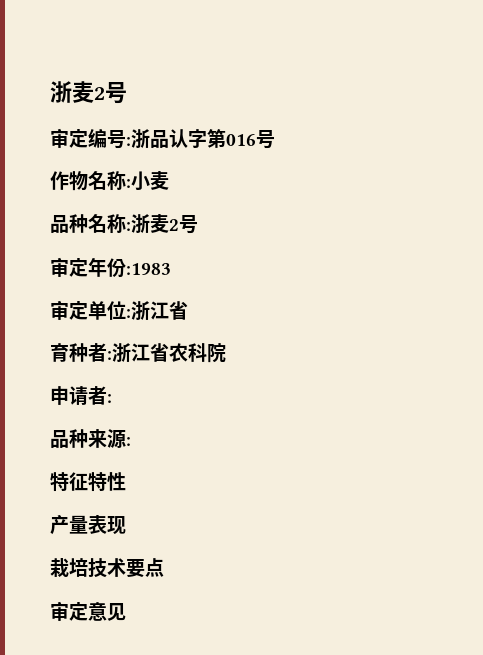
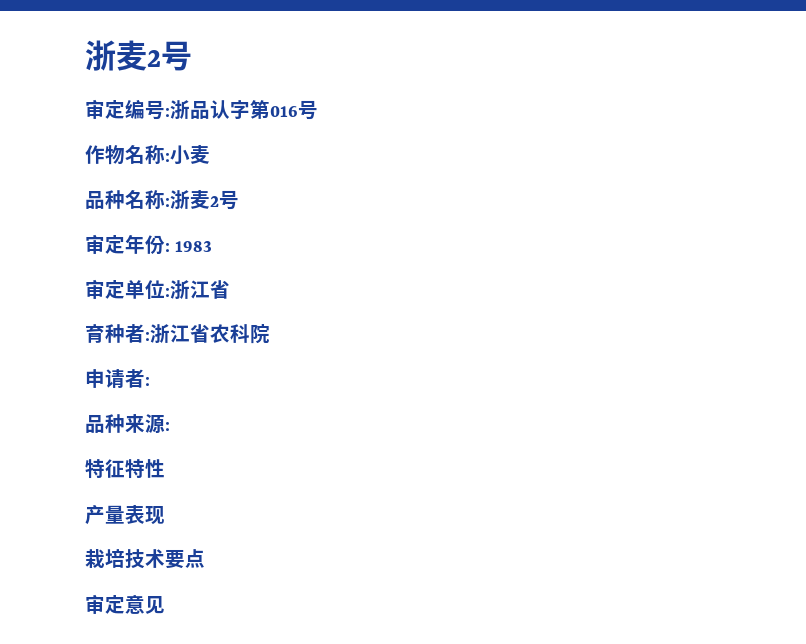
[126,263,171,275] :1983 -> [165,241,213,252] : 1983

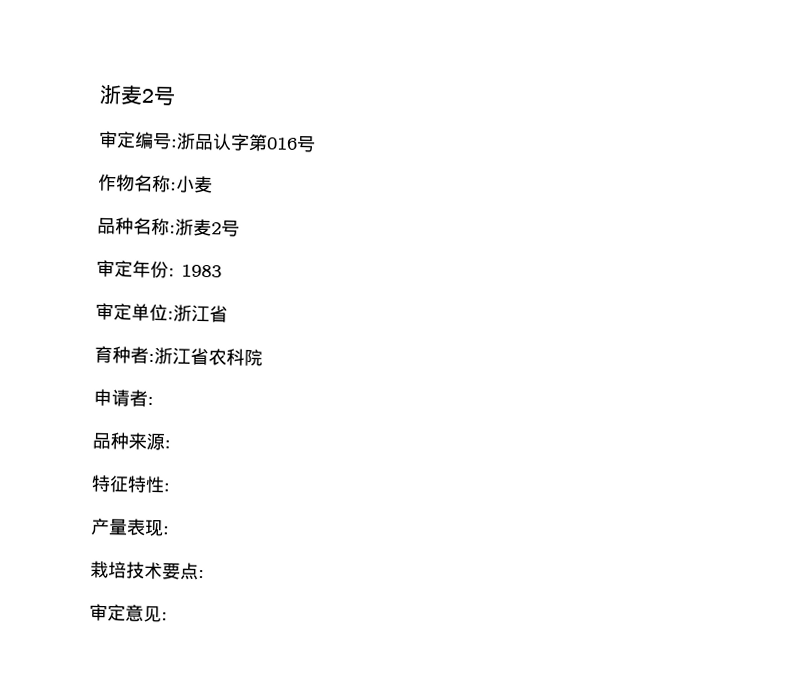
(165, 468) none -> [163,483,171,492] :
(165, 515) none -> [162,526,170,535] :
(205, 558) none -> [198,569,205,579] :
(165, 605) none -> [161,612,168,621] :

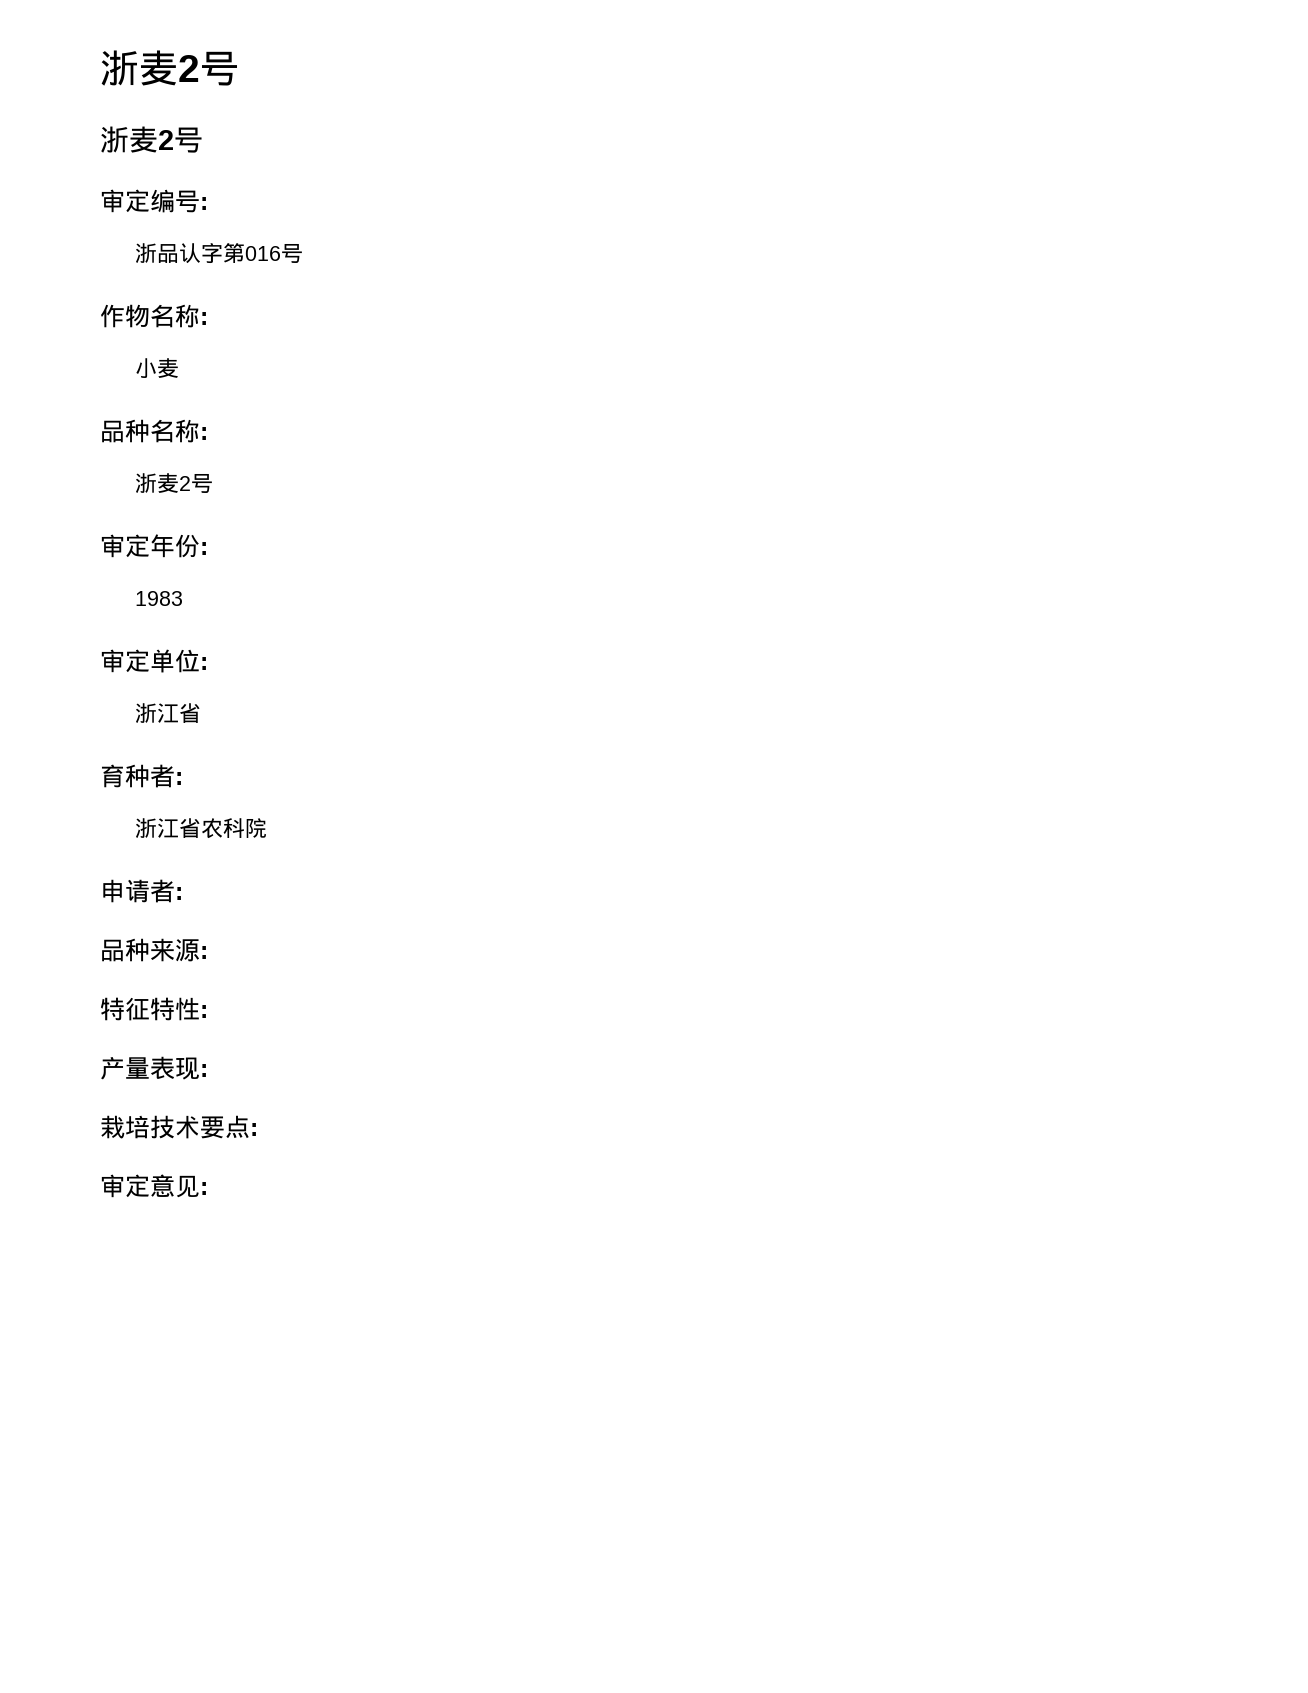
[99,84,176,106] 浙麦2号 -> [100,50,239,86] [100,126,203,153] 浙麦2号 // 浙麦2号
(178, 143) none -> (208, 203) //
(177, 186) none -> (208, 318) //
(176, 229) none -> (208, 433) //
(175, 272) none -> (208, 548) //
(174, 315) none -> (208, 663) //
(155, 358) none -> (183, 778) //

